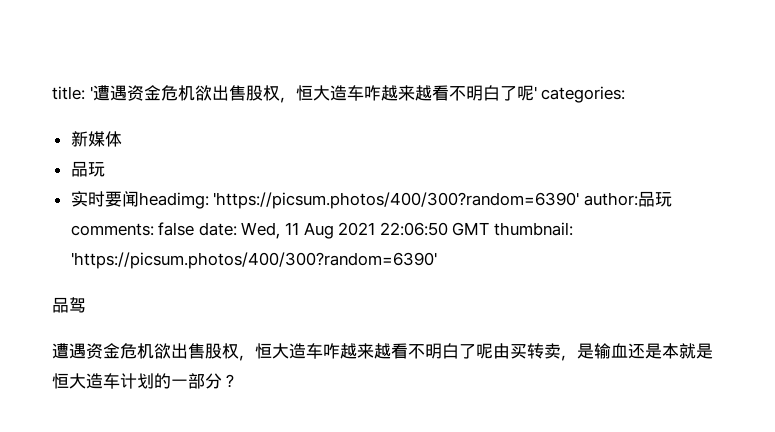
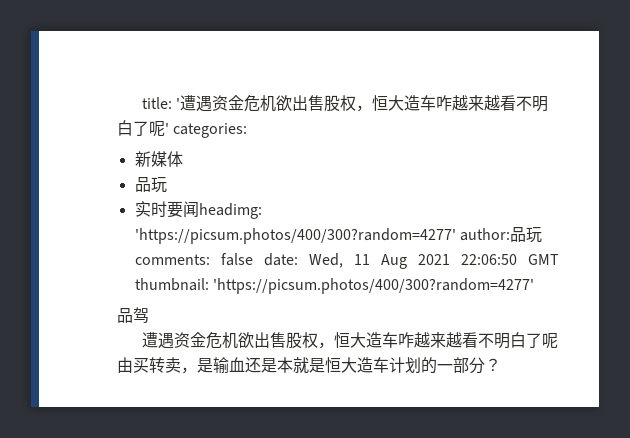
[213,192,580,209] 'https://picsum.photos/400/300?random=6390' -> [134,228,456,244] 'https://picsum.photos/400/300?random=4277'
[70,252,437,269] 'https://picsum.photos/400/300?random=6390' -> [212,278,534,294] 'https://picsum.photos/400/300?random=4277'

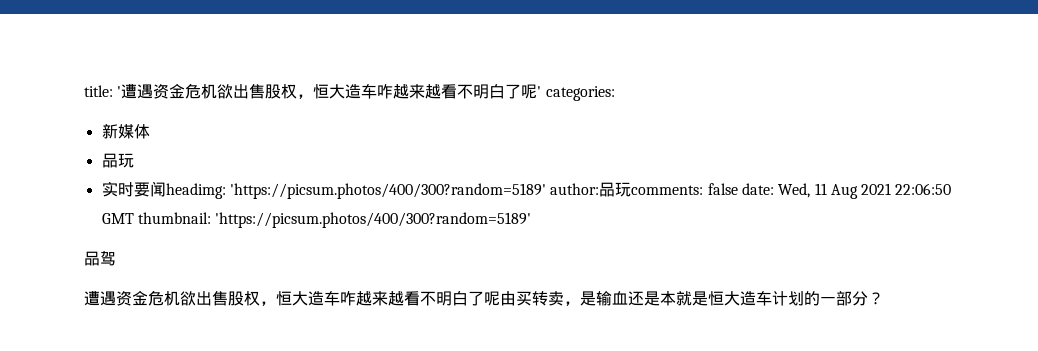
[134,228,456,244] 'https://picsum.photos/400/300?random=4277' -> [229,183,546,199] 'https://picsum.photos/400/300?random=5189'
[212,278,534,294] 'https://picsum.photos/400/300?random=4277' -> [215,212,532,228] 'https://picsum.photos/400/300?random=5189'

